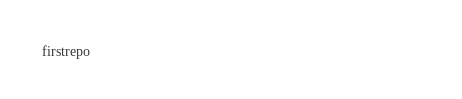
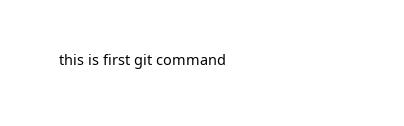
[42,45,90,59] firstrepo -> [59,54,226,69] this is first git command

